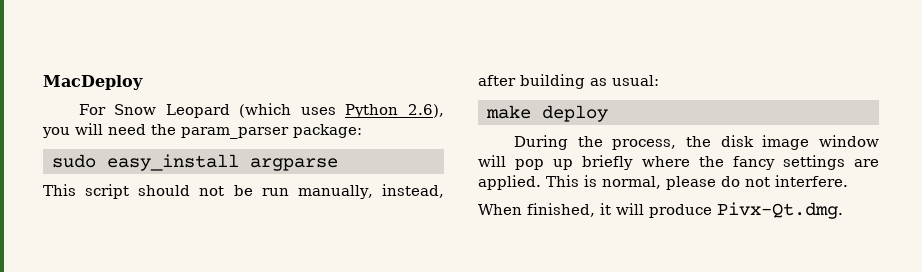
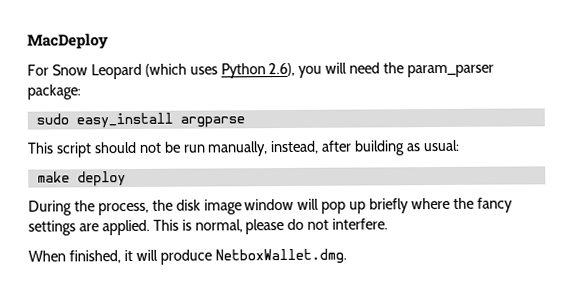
[717,202,843,219] Pivx-Qt.dmg. -> [214,248,347,265] NetboxWallet.dmg.

